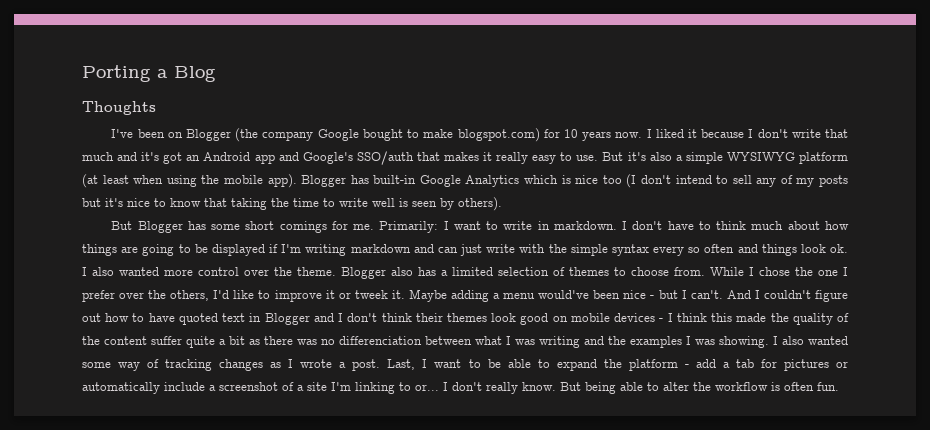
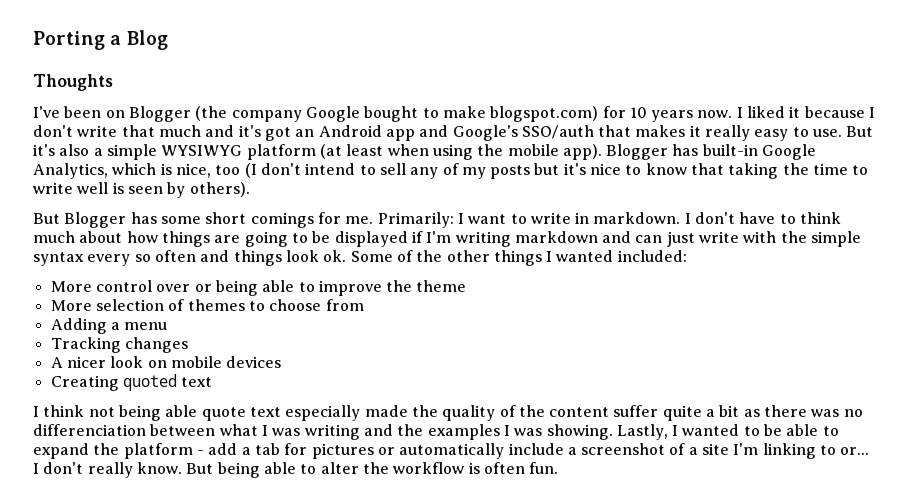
[465,175,520,187] Analytics -> [33,163,108,179] Analytics,
[575,175,599,184] nice -> [175,163,211,178] nice,
[82,267,493,279] I also wanted more control over the theme. Blogger also has a limited -> [350,250,687,266] [50,280,467,296] [50,300,92,311] Some of the other things I wanted included: // More control over or being able to improve the theme // More
[674,267,848,276] [82,289,849,302] [82,313,733,325] from. While I chose the one I prefer over the others, I'd like to improve it or tweek it. Maybe adding a menu would've been nice - but I can't. And I couldn't figure out how to have quoted text in Blogger and I don't think their themes look good on mobile devices - I think this -> [325,299,364,311] [50,318,168,334] [50,337,188,353] [50,356,282,368] [50,374,213,391] [33,405,361,421] from // Adding a menu // Tracking changes // A nicer look on mobile devices // Creating quoted text // I think not being able quote text especially
[773,336,848,345] [82,359,462,371] I also wanted some way of tracking changes as I wrote a post. Last, I want -> [616,424,740,440] Lastly, I wanted

